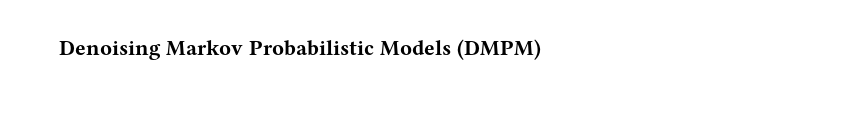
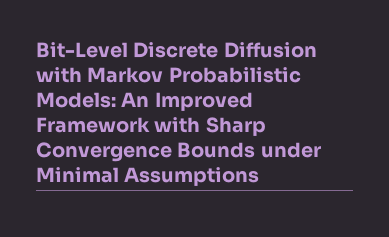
[59,39,541,60] Denoising Markov Probabilistic Models (DMPM) -> [36,42,317,58] [36,67,301,83] [36,92,253,111] [36,117,266,136] [36,142,321,162] [36,167,260,186] Bit-Level Discrete Diffusion with Markov Probabilistic Models: An Improved Framework with Sharp Convergence Bounds under Minimal Assumptions

